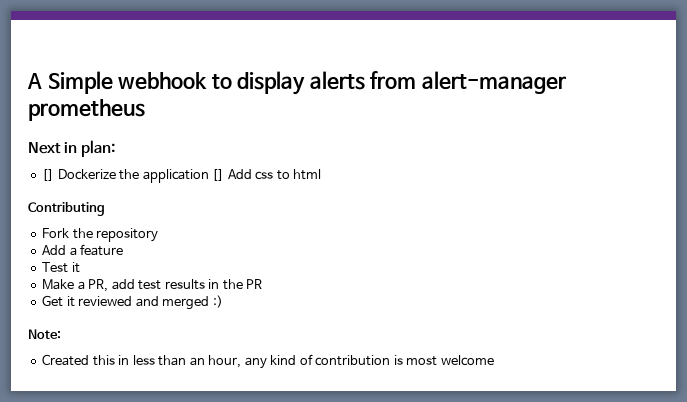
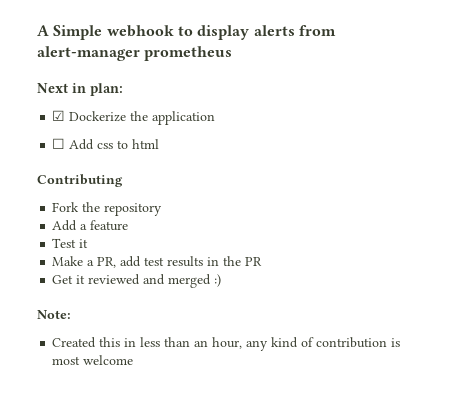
[42,169,55,181] [] -> [52,110,66,121] ☑
[212,169,225,181] [] -> [52,138,66,149] // ☐

